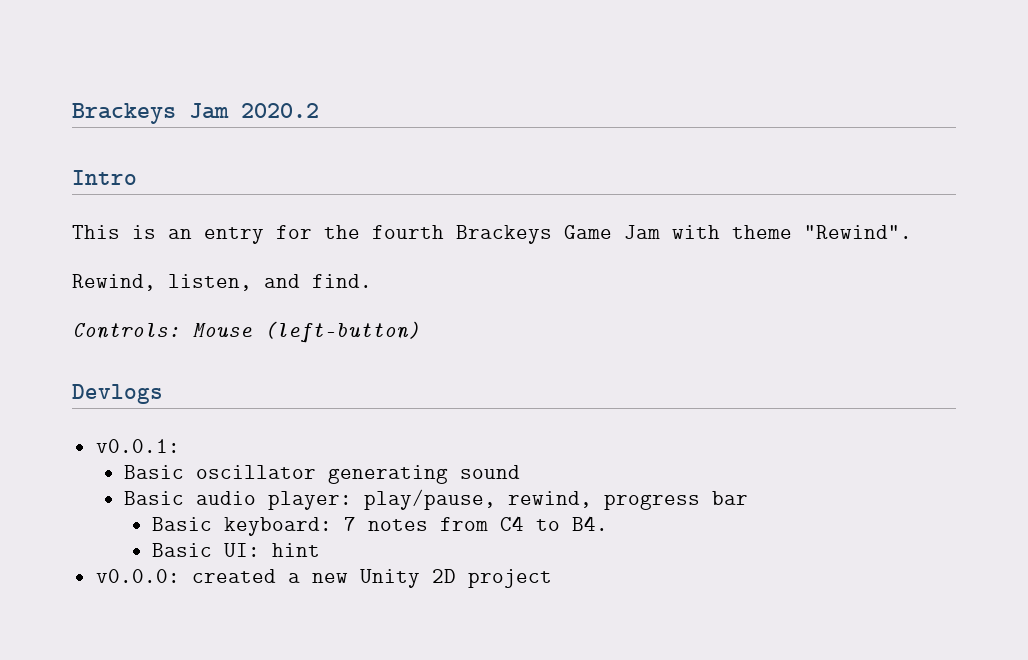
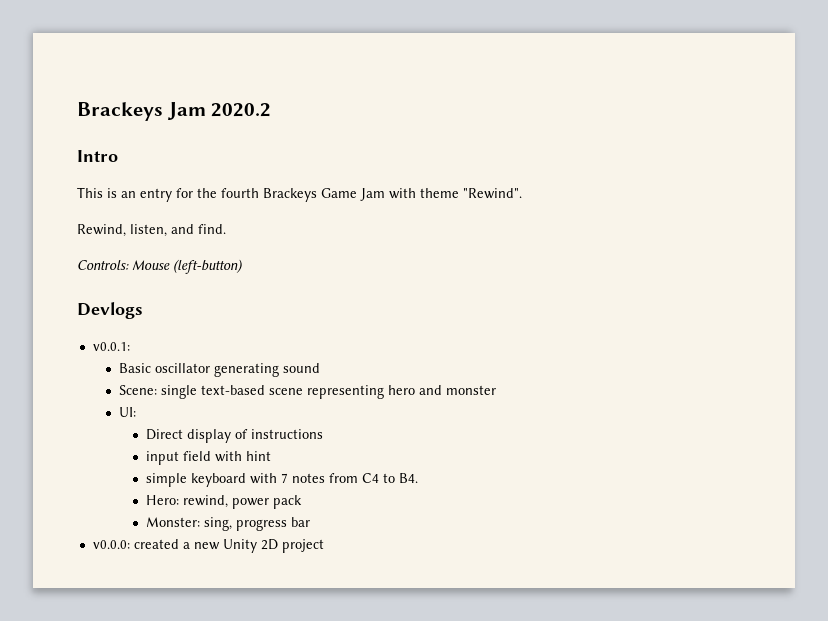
[123,489,748,510] [152,517,333,536] Basic audio player: play/pause, rewind, progress bar // Basic keyboard: -> [119,385,497,399] [119,407,137,417] [145,429,323,443] [145,451,271,465] [145,473,277,487] Scene: single text-based scene representing hero and monster // UI: // Direct display of instructions // input field with hint // simple keyboard with
[152,543,321,557] Basic UI: hint -> [145,495,302,509] [145,517,310,531] Hero: rewind, power pack // Monster: sing, progress bar

